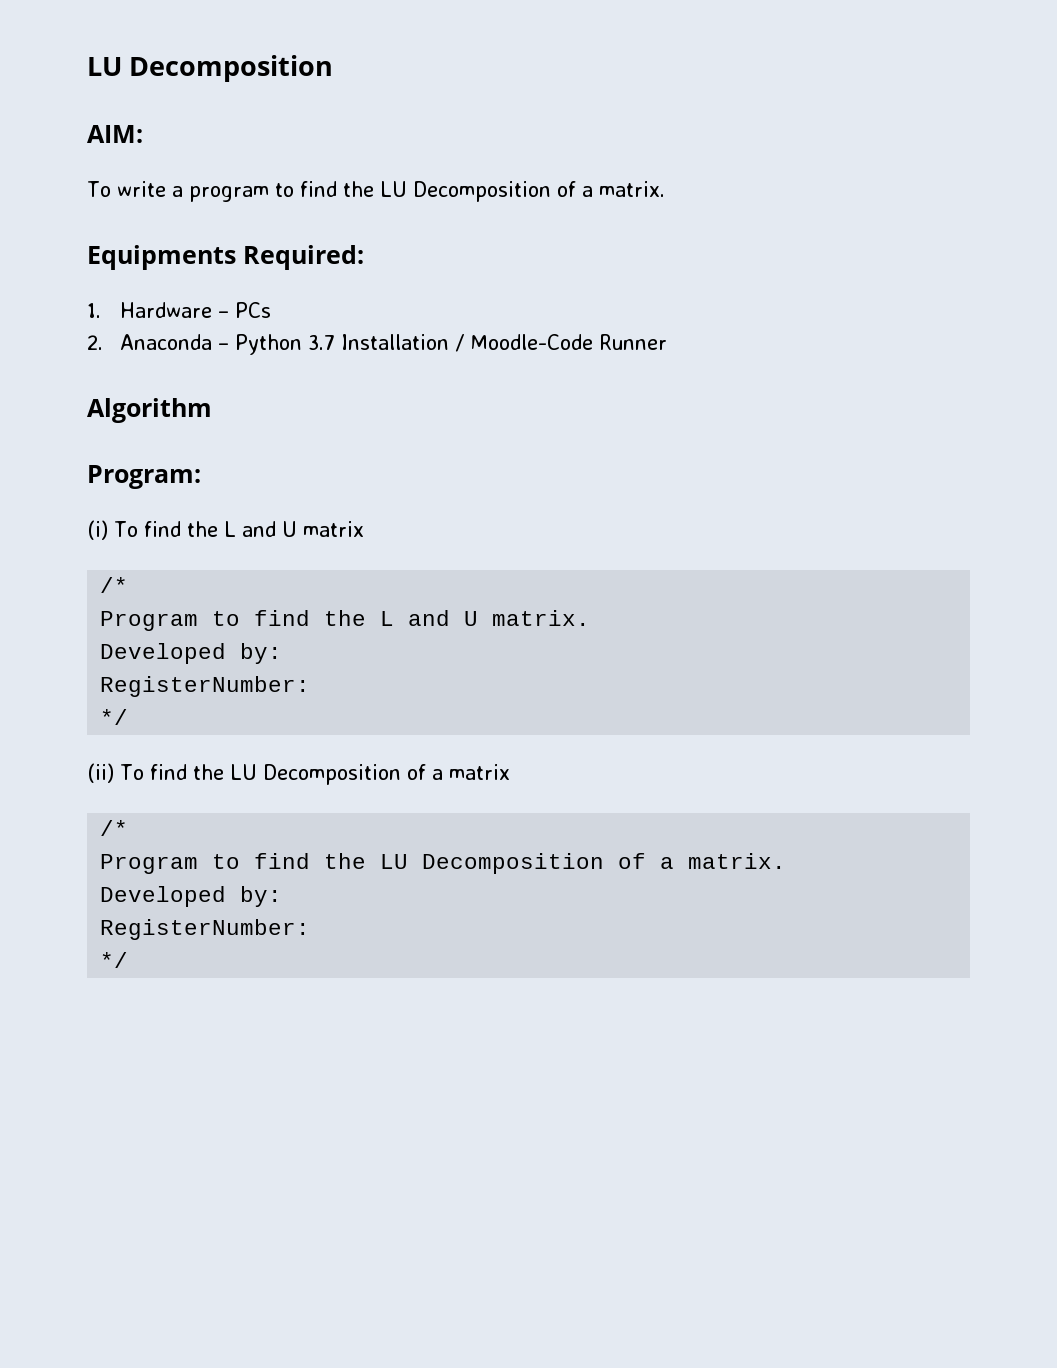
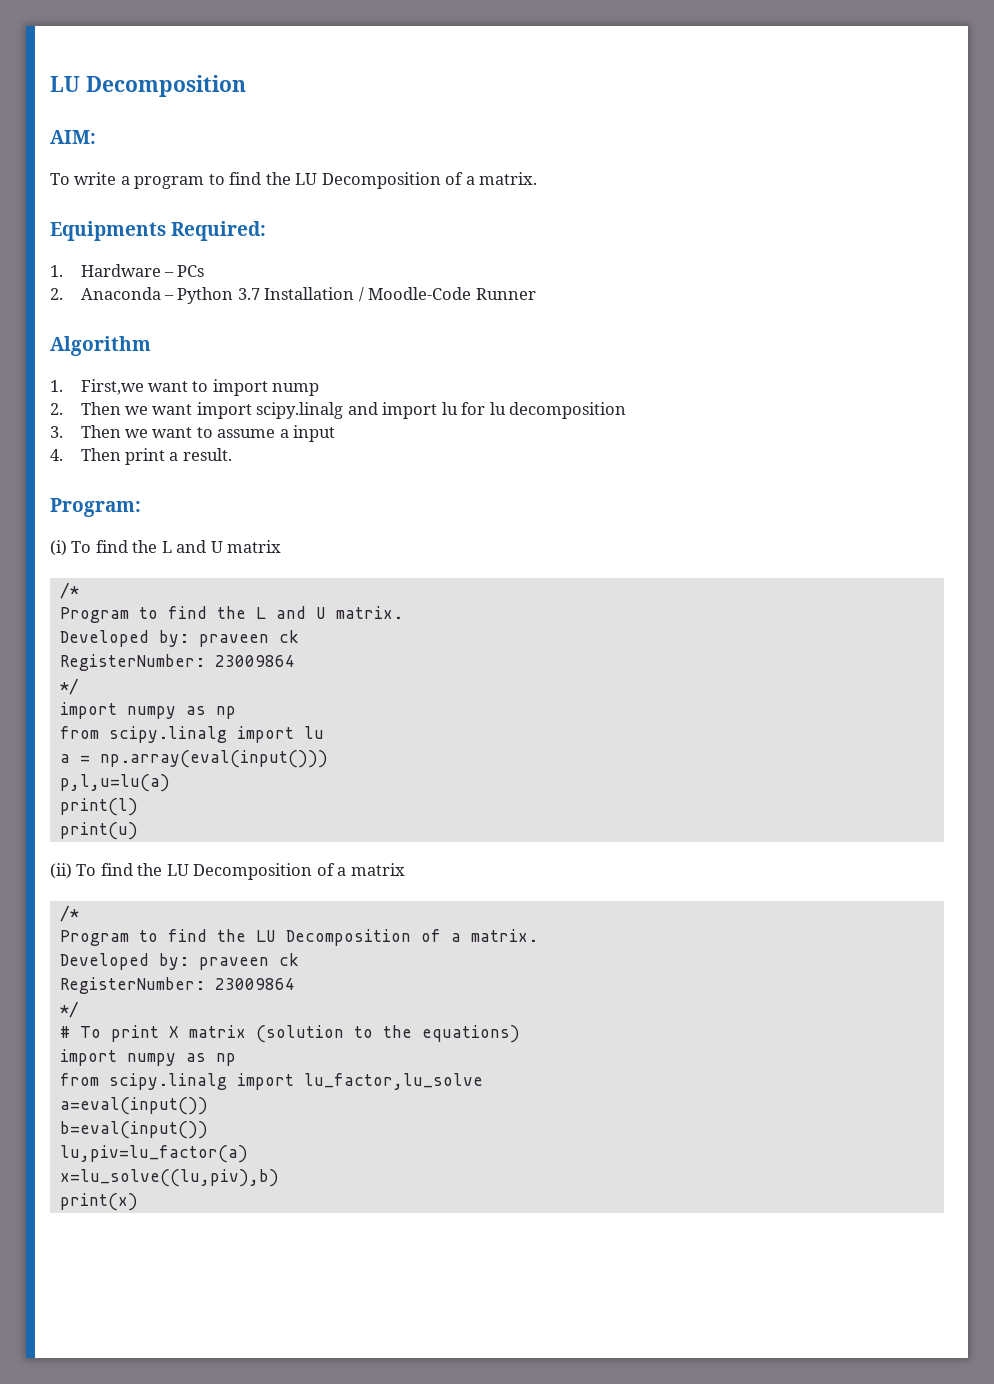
(212, 410) none -> [50,379,320,396] [50,402,627,419] [50,425,336,442] [50,448,232,465] // 1. First,we want to import nump // 2. Then we want import scipy.linalg and import lu for lu decomposition // 3. Then we want to assume a input // 4. Then print a result.
[100,676,311,697] [100,709,129,725] // RegisterNumber: // */ -> [198,630,299,647] [59,654,295,671] [59,678,79,695] [59,702,236,719] [59,726,324,743] [59,750,328,768] [59,774,170,792] [59,798,138,816] [59,822,138,840] praveen ck // RegisterNumber: 23009864 // */ // import numpy as np // from scipy.linalg import lu // a = np.array(eval(input())) // p,l,u=lu(a) // print(l) // print(u)
[100,919,311,940] [100,952,129,968] // RegisterNumber: // */ -> [198,953,299,970] [59,977,295,994] [59,1001,79,1018] [59,1025,520,1043] [59,1049,236,1066] [59,1073,483,1090] [59,1097,208,1115] [59,1121,208,1139] [59,1145,248,1163] [59,1169,279,1187] [59,1193,138,1211] praveen ck // RegisterNumber: 23009864 // */ // # To print X matrix (solution to the equations) // import numpy as np // from scipy.linalg import lu_factor,lu_solve // a=eval(input()) // b=eval(input()) // lu,piv=lu_factor(a) // x=lu_solve((lu,piv),b) // print(x)

